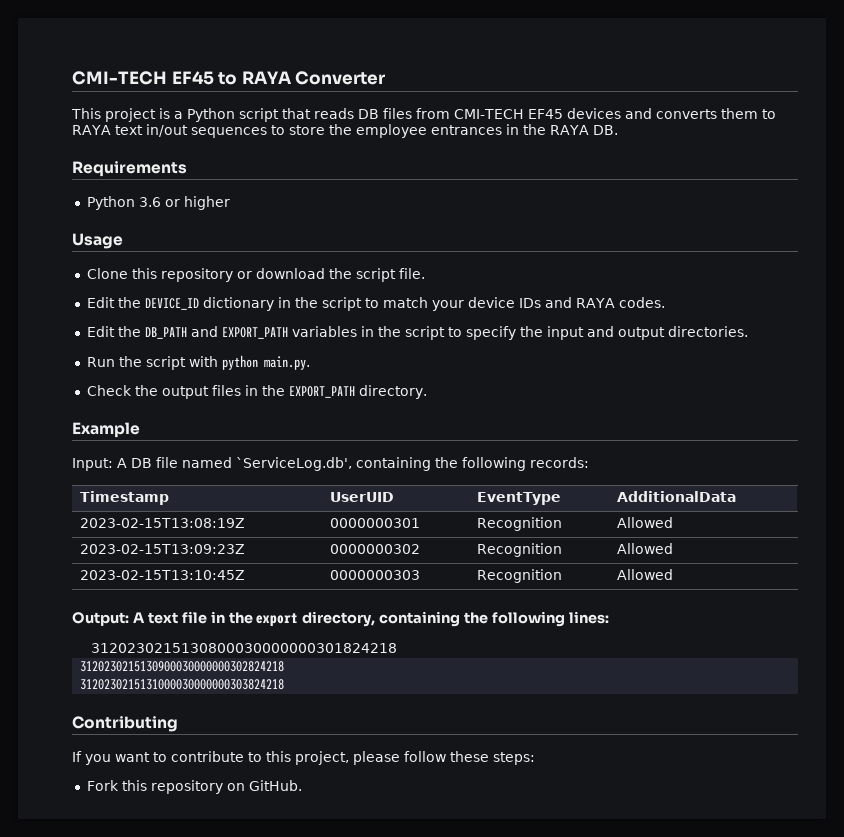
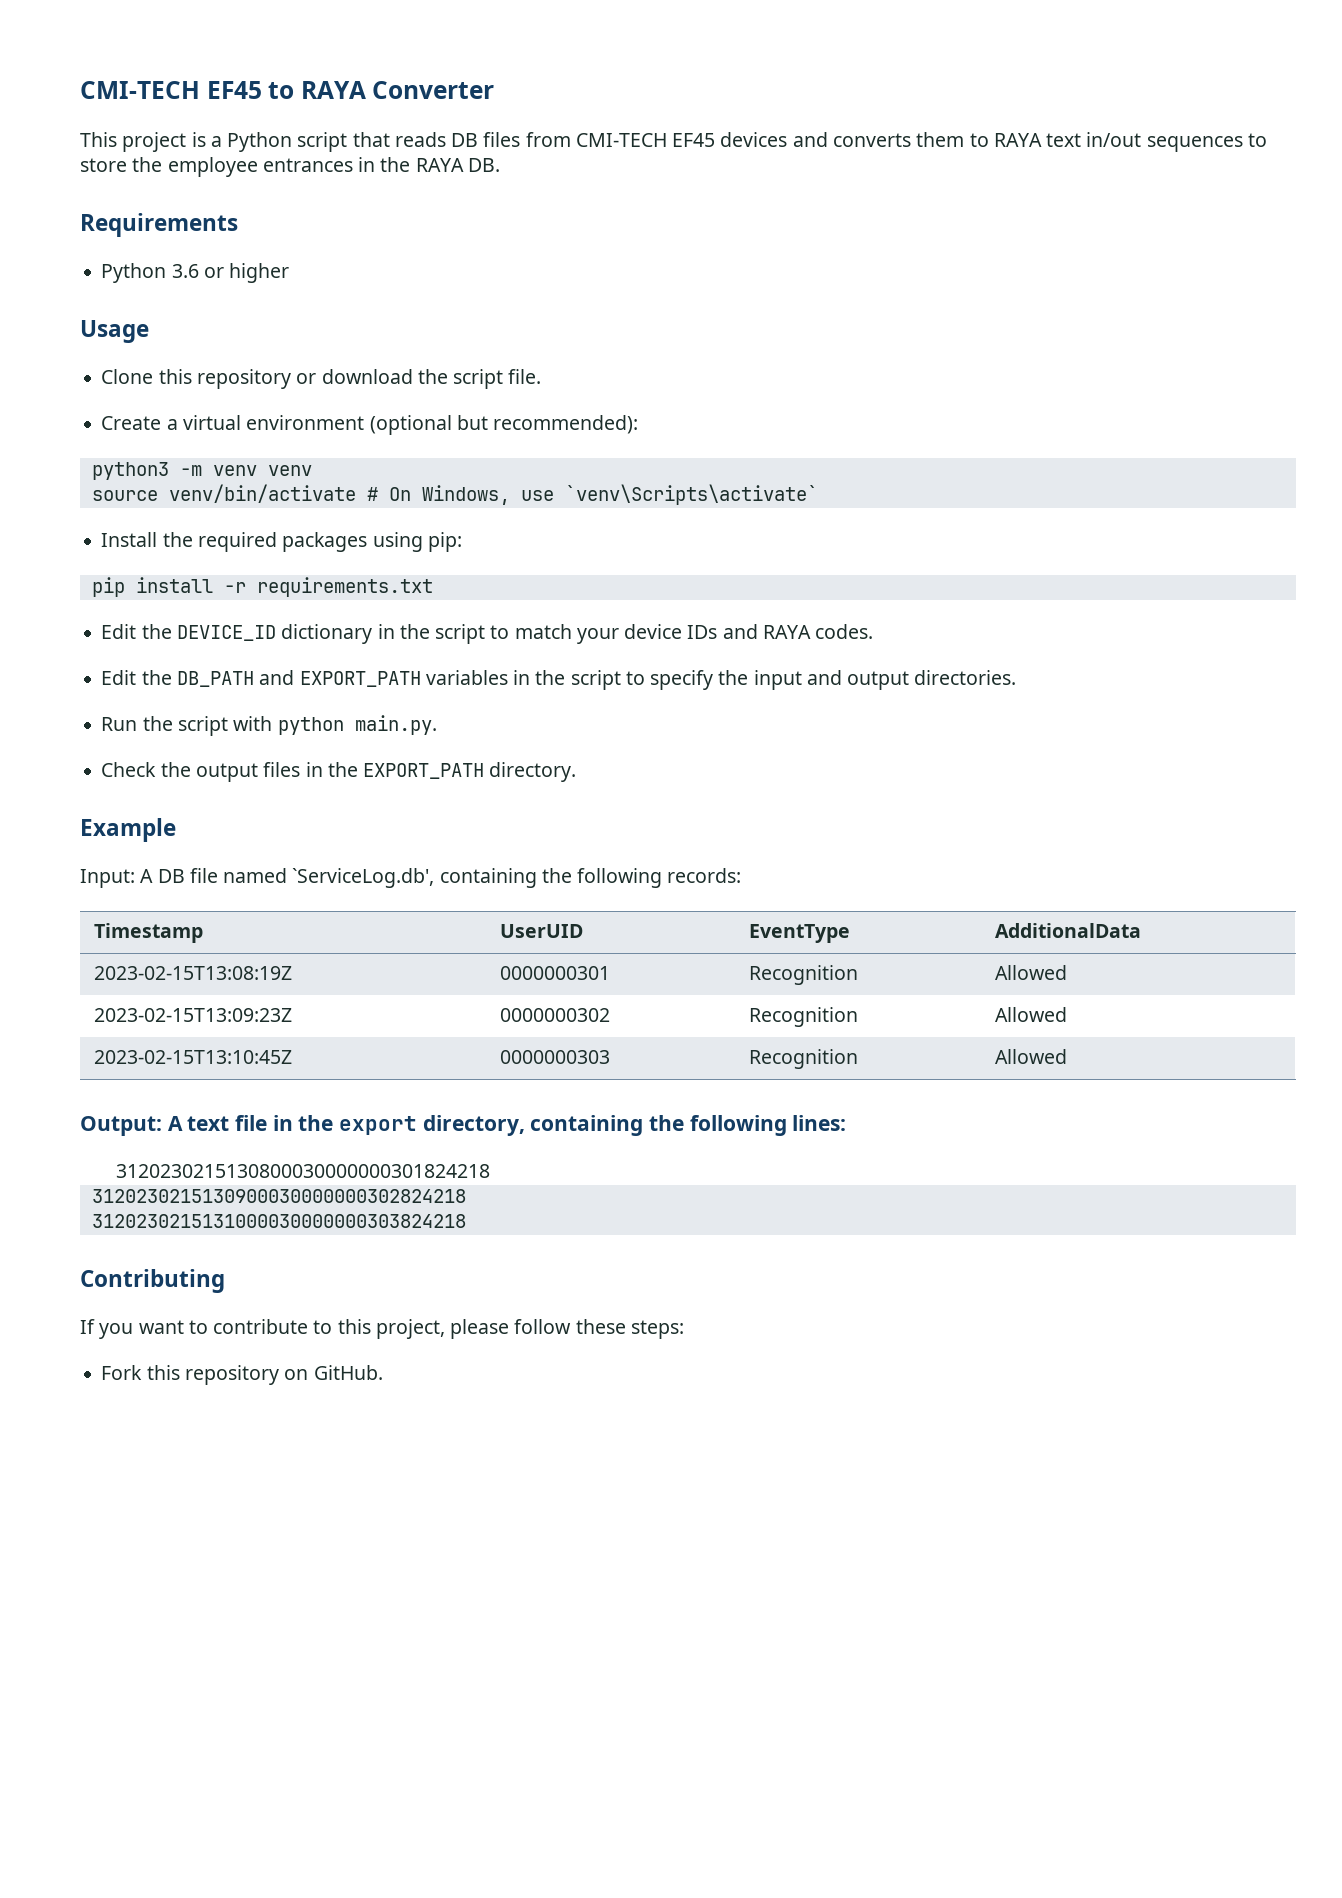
(425, 273) none -> [101,415,639,435] [91,462,312,480] [91,484,818,505] [101,532,462,552] [91,577,433,597] // Create a virtual environment (optional but recommended): // python3 -m venv venv // source venv/bin/activate # On Windows, use `venv\Scripts\activate` // Install the required packages using pip: // pip install -r requirements.txt

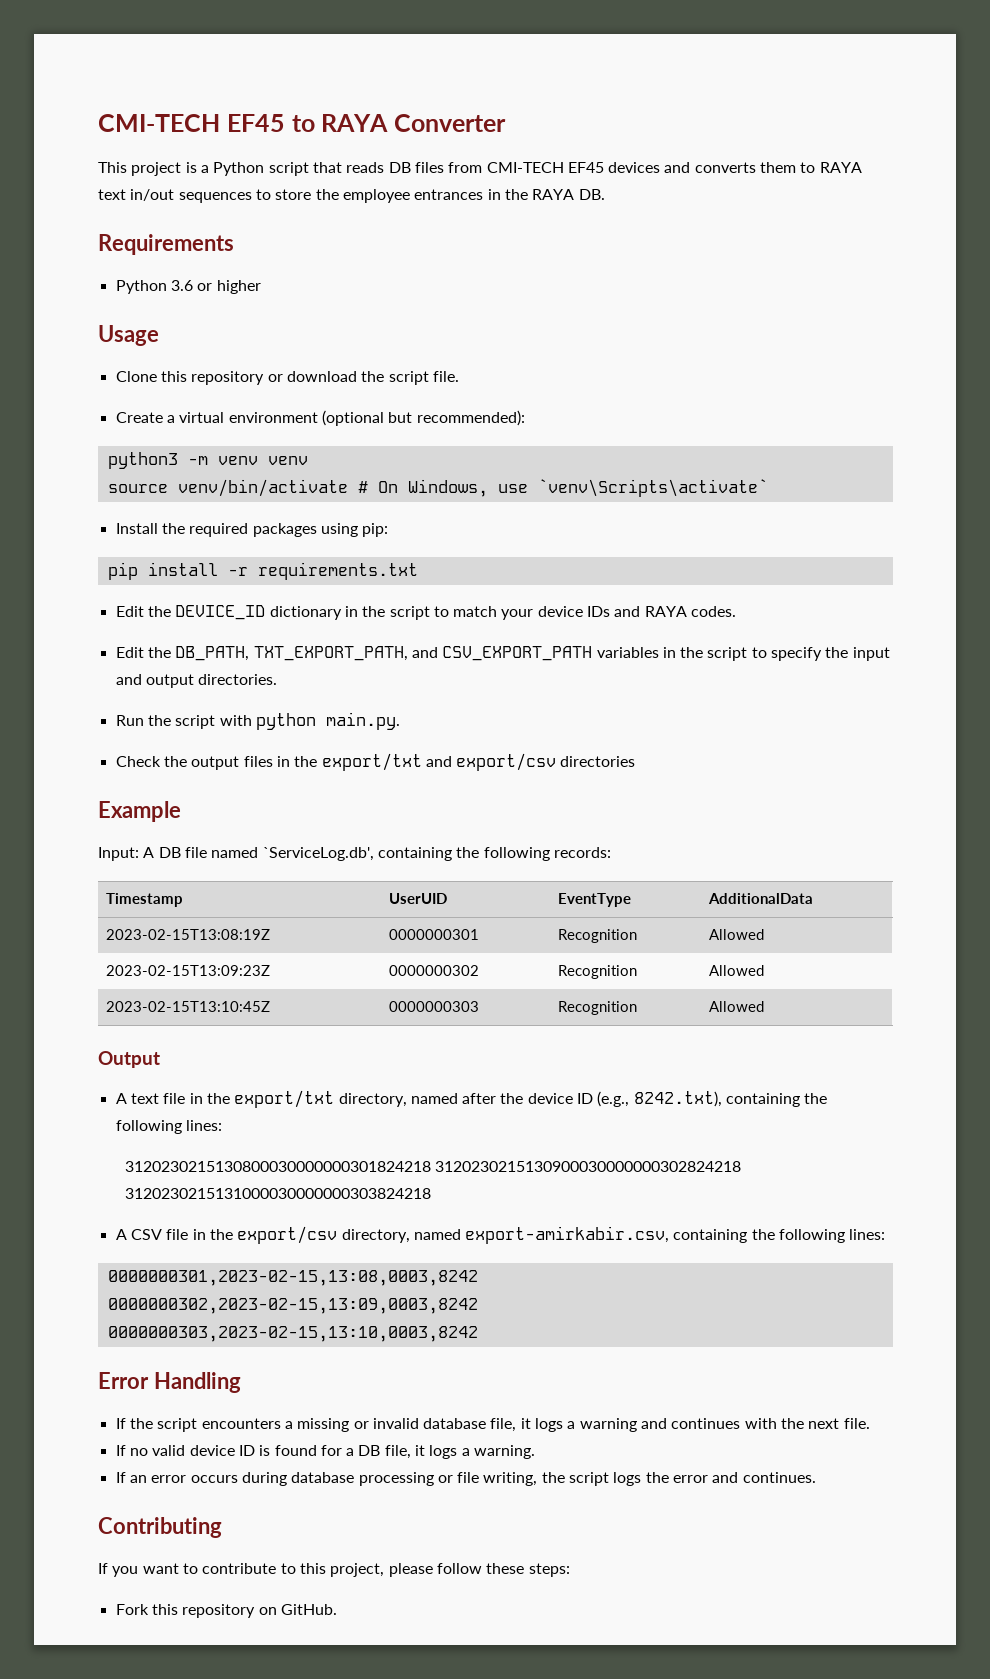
[176,670,421,687] DB_PATH and EXPORT_PATH -> [175,646,593,661] DB_PATH, TXT_EXPORT_PATH, and CSV_EXPORT_PATH
[363,762,577,782] EXPORT_PATH directory. -> [321,753,636,771] export/txt and export/csv directories
[80,1116,162,1136] Output: -> [98,1051,160,1068] Output //
[339,1115,525,1136] export directory, -> [234,1090,722,1108] export/txt directory, named after the device ID (e.g., 8242.txt),
[91,1189,466,1203] [91,1214,466,1228] // 3120230215130900030000000302824218 // 3120230215131000030000000303824218 -> [435,1161,742,1172] [124,1188,431,1199] [115,1226,886,1244] [107,1270,478,1286] [107,1298,478,1314] [107,1326,478,1342] [98,1372,241,1393] [115,1418,870,1432] [115,1445,536,1459] [115,1472,816,1486] 3120230215130900030000000302824218 3120230215131000030000000303824218 // A CSV file in the export/csv directory, named export-amirkabir.csv, containing the following lines: // 0000000301,2023-02-15,13:08,0003,8242 // 0000000302,2023-02-15,13:09,0003,8242 // 0000000303,2023-02-15,13:10,0003,8242 // Error Handling // If the script encounters a missing or invalid database file, it logs a warning and continues with the next file. // If no valid device ID is found for a DB file, it logs a warning. // If an error occurs during database processing or file writing, the script logs the error and continues.

